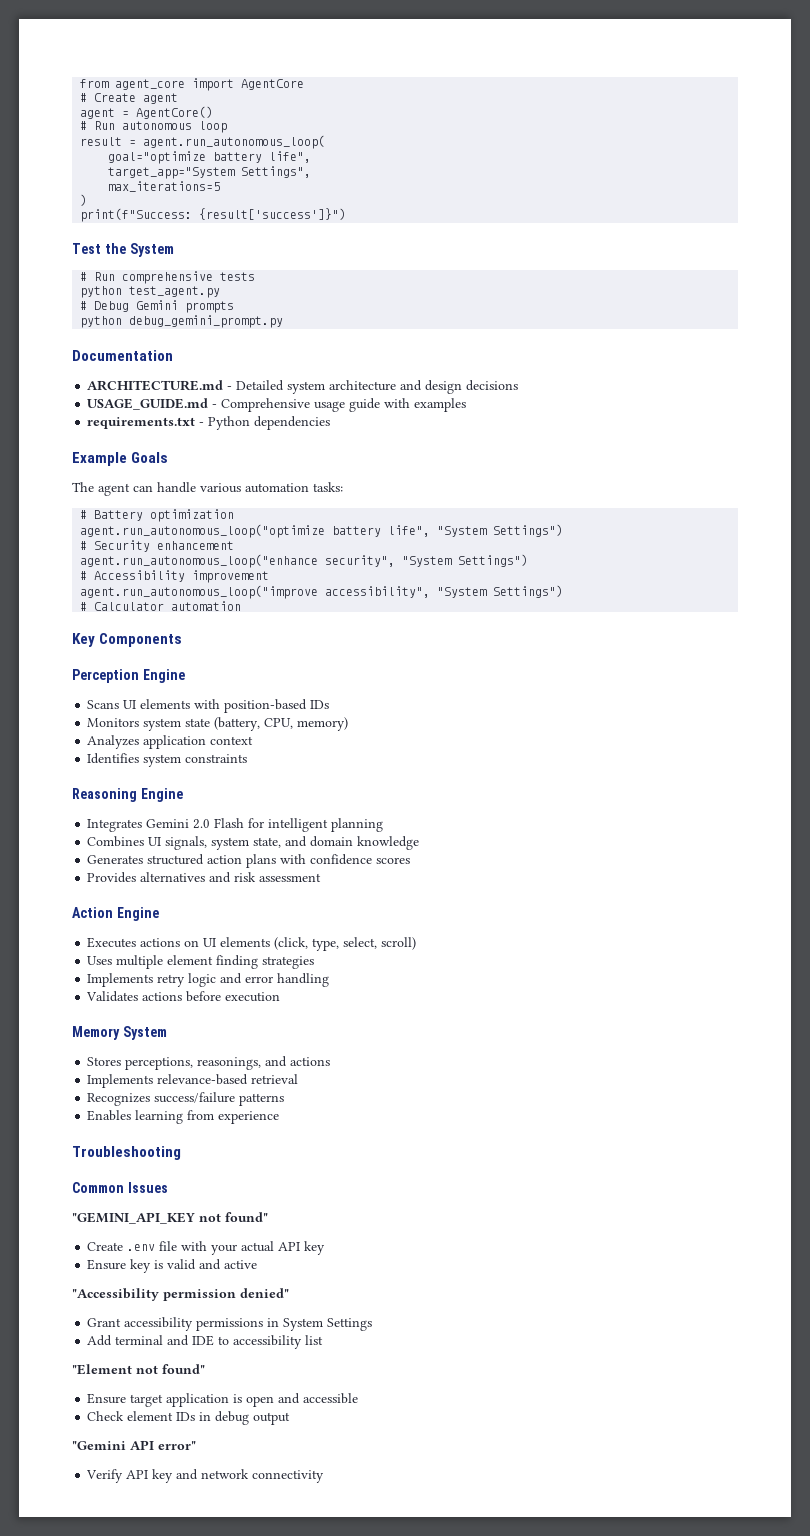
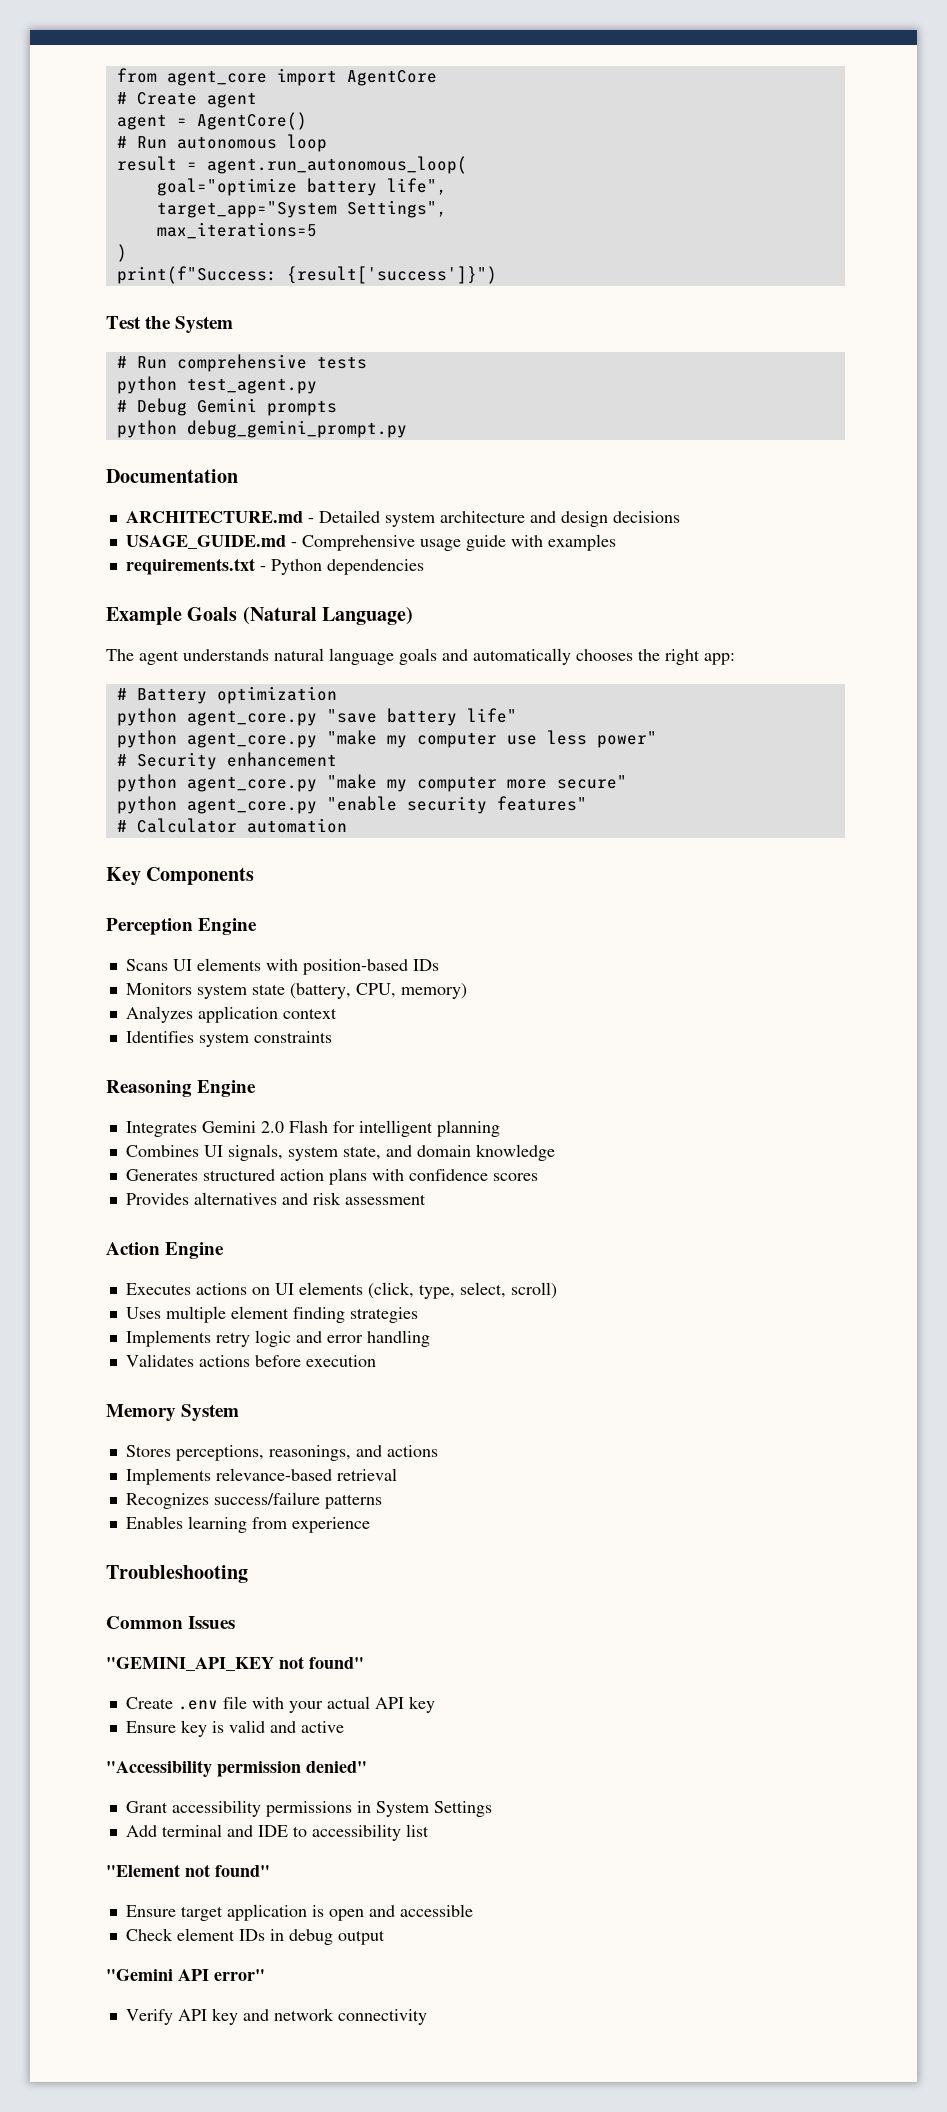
(169, 457) none -> [242,607,414,625] (Natural Language)
[133,482,343,493] [80,509,235,522] [80,524,564,538] [80,540,235,552] [80,554,529,568] [80,570,270,583] [80,585,564,599] can handle various automation tasks: // # Battery optimization // agent.run_autonomous_loop("optimize battery life", "System Settings") // # Security enhancement // agent.run_autonomous_loop("enhance security", "System Settings") // # Accessibility improvement // agent.run_autonomous_loop("improve accessibility", "System Settings") -> [183,648,735,665] [116,686,337,704] [116,708,517,726] [116,730,657,748] [116,752,337,770] [116,774,627,792] [116,796,587,814] understands natural language goals and automatically chooses the right app: // # Battery optimization // python agent_core.py "save battery life" // python agent_core.py "make my computer use less power" // # Security enhancement // python agent_core.py "make my computer more secure" // python agent_core.py "enable security features"

